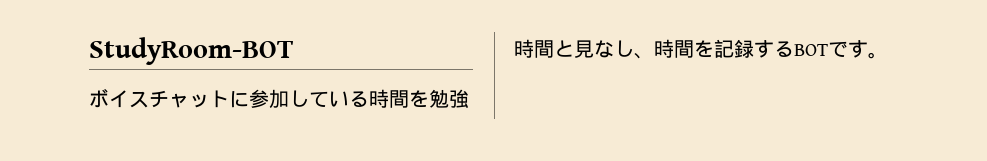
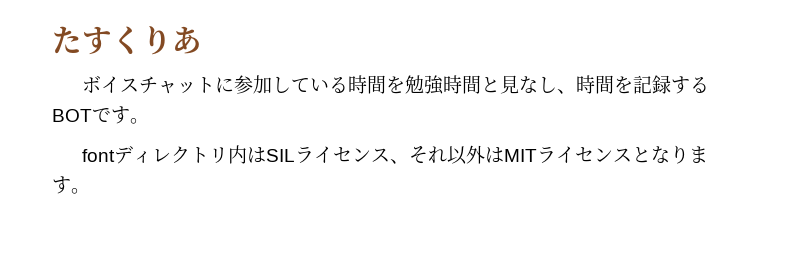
[89,37,294,65] StudyRoom-BOT -> [52,26,202,55] たすくりあ
(888, 55) none -> [82,145,709,165] [52,176,90,194] // fontディレクトリ内はSILライセンス、それ以外はMITライセンスとなります。

